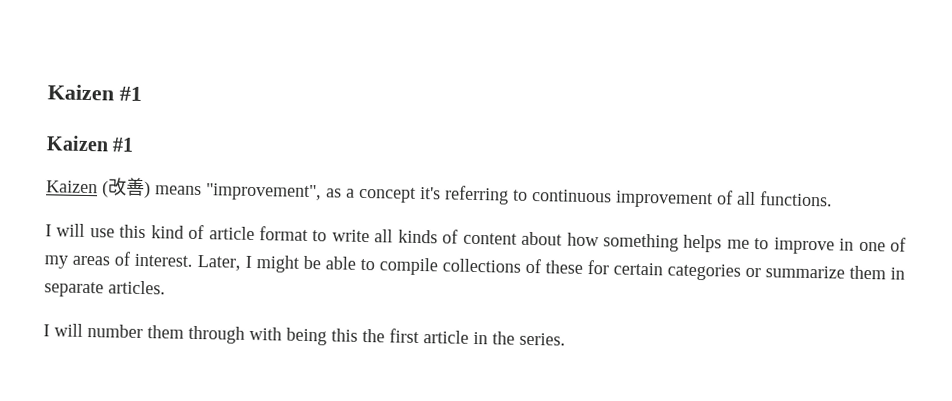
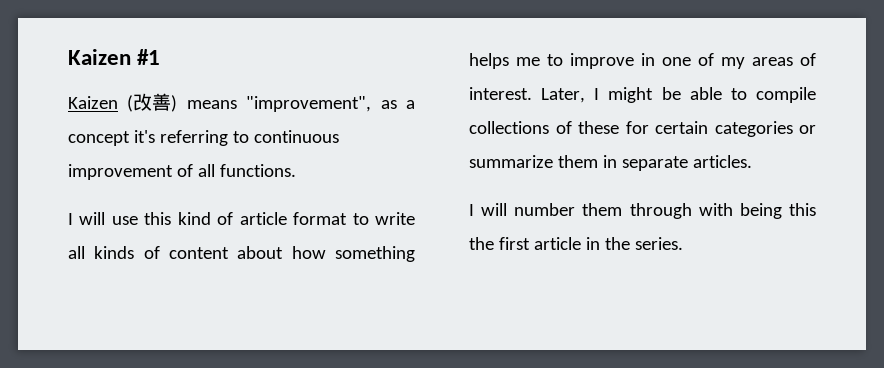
[47,84,142,101] [46,135,135,152] Kaizen #1 // Kaizen #1 -> [68,49,161,65] Kaizen #1

